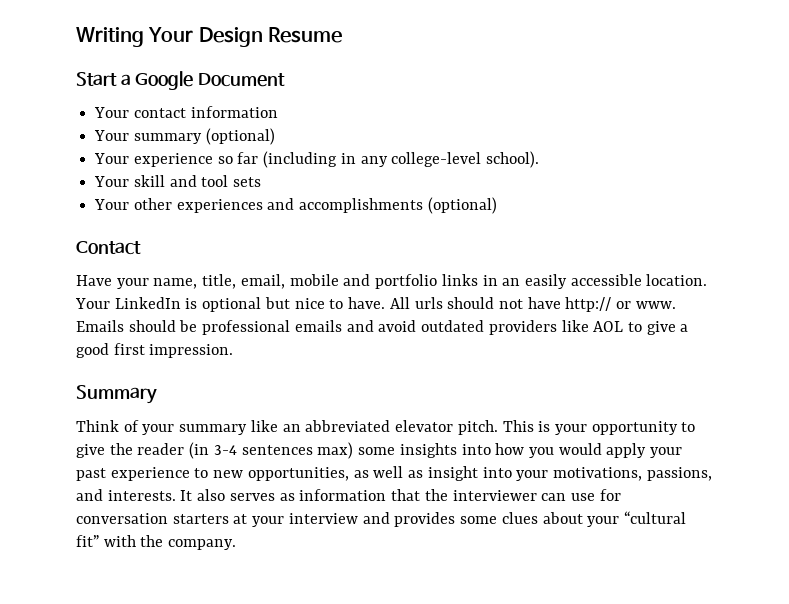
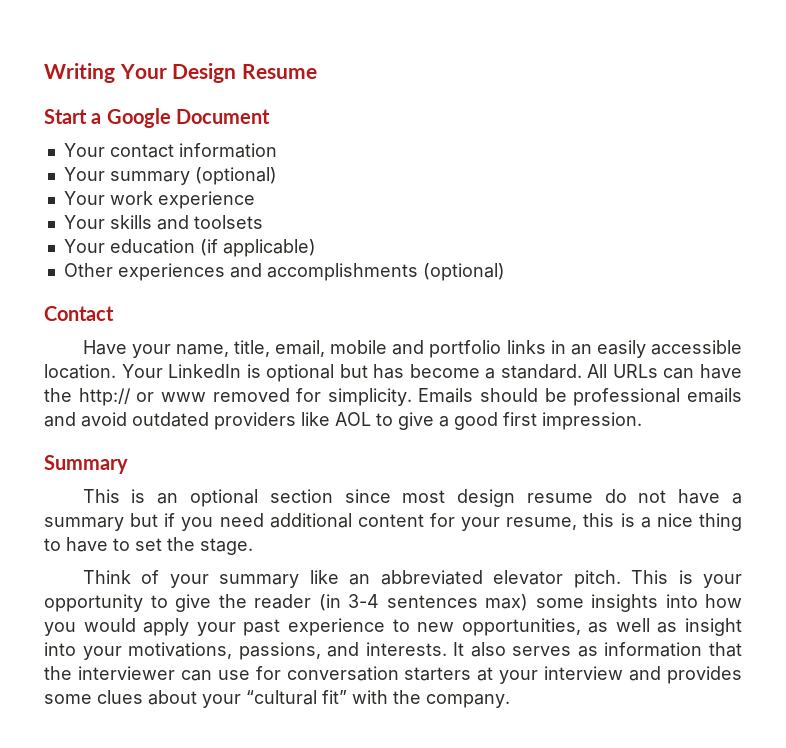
[133,151,540,168] [94,175,262,187] [94,198,172,210] experience so far (including in any college-level school). // Your skill and tool sets // Your other -> [109,191,255,209] [63,215,263,230] [63,239,316,257] [63,263,113,277] work experience // Your skills and toolsets // Your education (if applicable) // Other
[294,297,676,312] nice to have. All urls should not have http:// or www. -> [373,364,743,379] [44,388,412,406] has become a standard. All URLs can have the http:// or www removed for simplicity.
(157, 394) none -> [82,489,742,507] [44,513,742,531] [44,537,253,555] // This is an optional section since most design resume do not have a summary but if you need additional content for your resume, this is a nice thing to have to set the stage.

